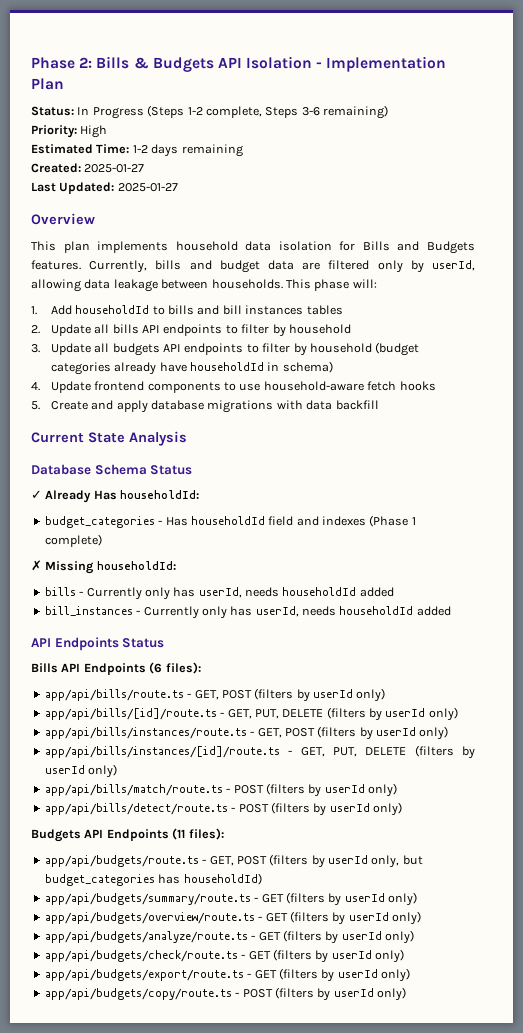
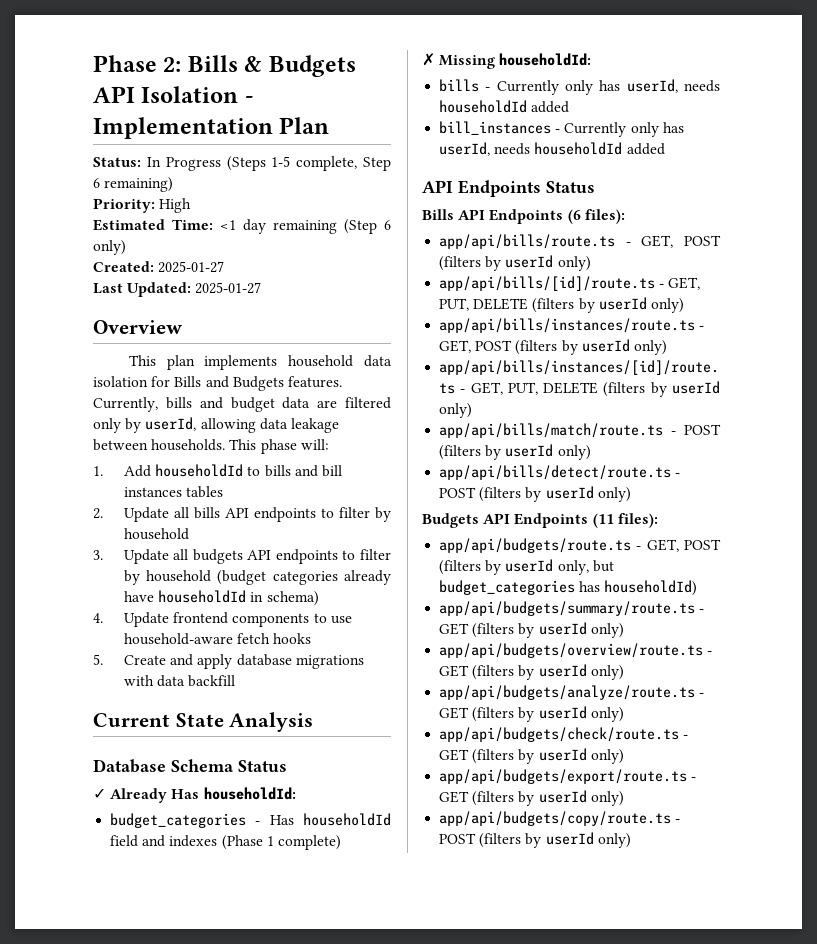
[187,106,320,118] 1-2 complete, Steps 3-6 -> [271,156,391,171] [93,178,100,188] 1-5 complete, Step 6
[132,144,179,157] 1-2 days -> [220,219,266,234] <1 day
(243, 150) none -> [344,219,391,234] [93,240,126,255] (Step 6 only)

